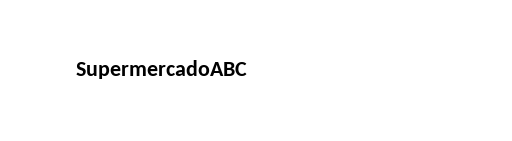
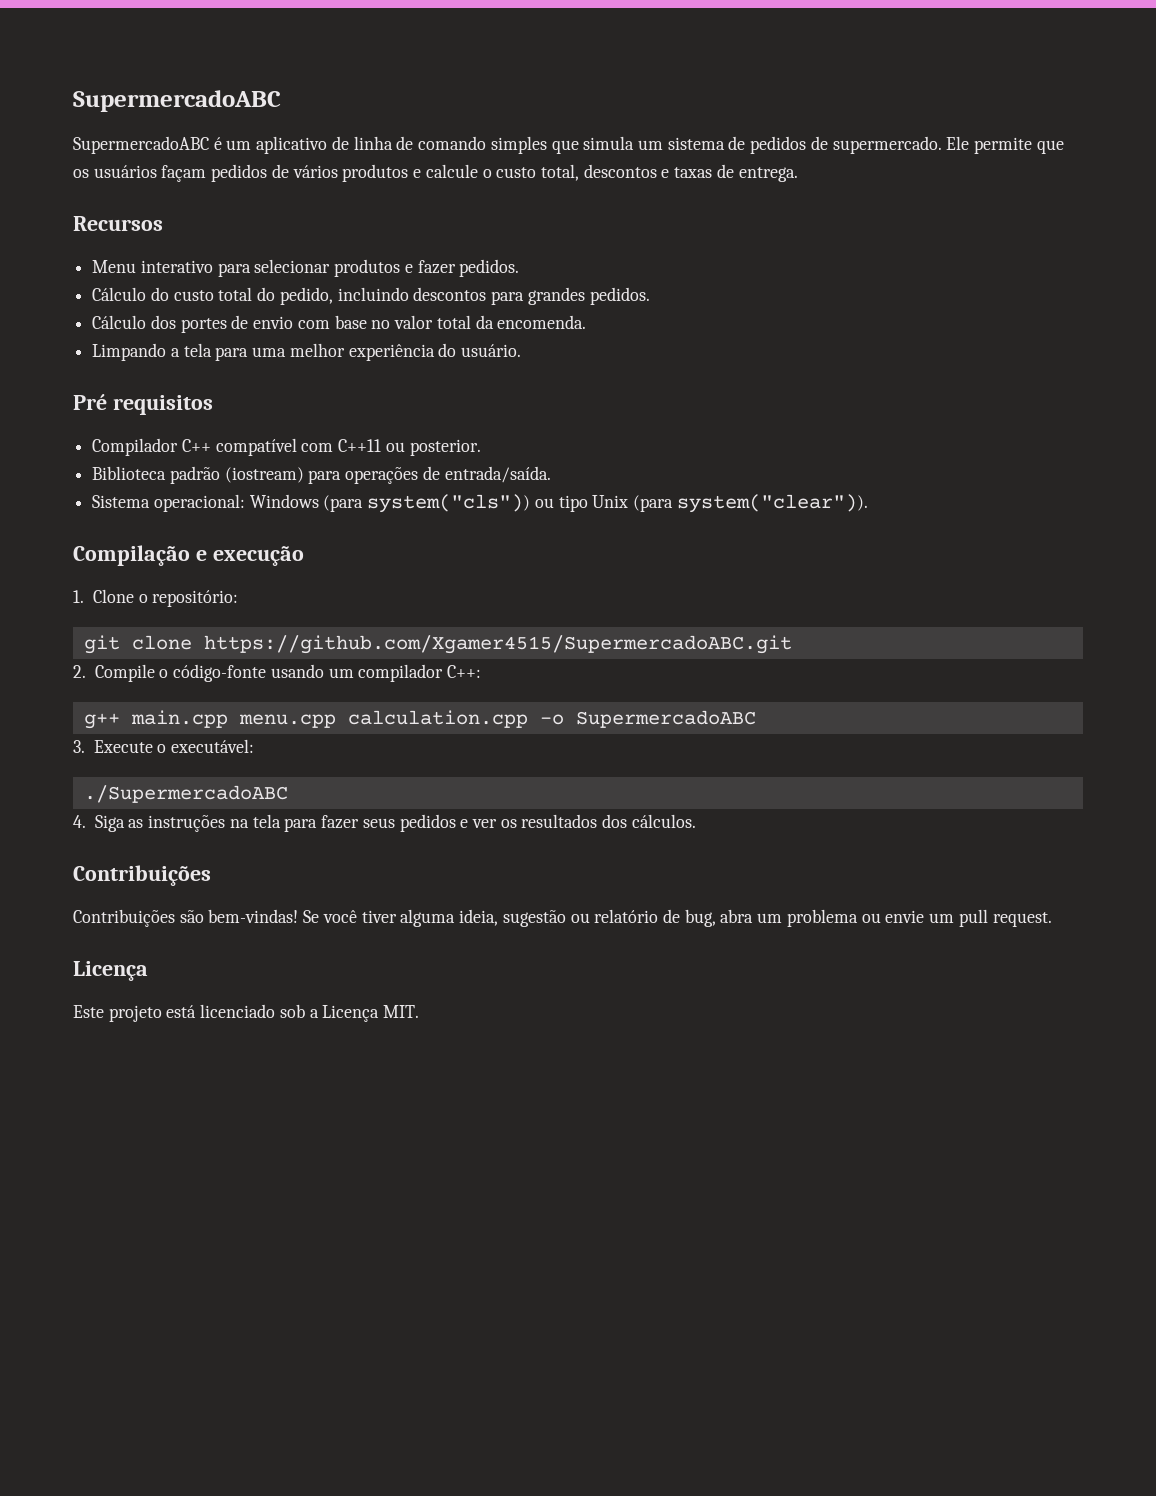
[76,60,247,79] SupermercadoABC -> [73,90,281,112] [73,136,1064,154] [73,164,798,182] [73,216,163,231] [92,259,520,277] [92,287,650,305] [92,315,587,333] [92,343,522,361] [73,394,213,415] [92,438,481,456] [92,466,551,484] [92,494,868,513] [73,545,304,566] [73,589,239,607] [83,635,792,654] [73,664,482,682] [83,710,756,729] [73,739,255,753] [83,785,288,803] [73,814,696,832] [73,865,211,886] [73,909,1052,927] [73,961,148,981] [73,1004,420,1022] SupermercadoABC // SupermercadoABC é um aplicativo de linha de comando simples que simula um sistema de pedidos de supermercado. Ele permite que os usuários façam pedidos de vários produtos e calcule o custo total, descontos e taxas de entrega. // Recursos // Menu interativo para selecionar produtos e fazer pedidos. // Cálculo do custo total do pedido, incluindo descontos para grandes pedidos. // Cálculo dos portes de envio com base no valor total da encomenda. // Limpando a tela para uma melhor experiência do usuário. // Pré requisitos // Compilador C++ compatível com C++11 ou posterior. // Biblioteca padrão (iostream) para operações de entrada/saída. // Sistema operacional: Windows (para system("cls")) ou tipo Unix (para system("clear")). // Compilação e execução // 1. Clone o repositório: // git clone https://github.com/Xgamer4515/SupermercadoABC.git // 2. Compile o código-fonte usando um compilador C++: // g++ main.cpp menu.cpp calculation.cpp -o SupermercadoABC // 3. Execute o executável: // ./SupermercadoABC // 4. Siga as instruções na tela para fazer seus pedidos e ver os resultados dos cálculos. // Contribuições // Contribuições são bem-vindas! Se você tiver alguma ideia, sugestão ou relatório de bug, abra um problema ou envie um pull request. // Licença // Este projeto está licenciado sob a Licença MIT.

